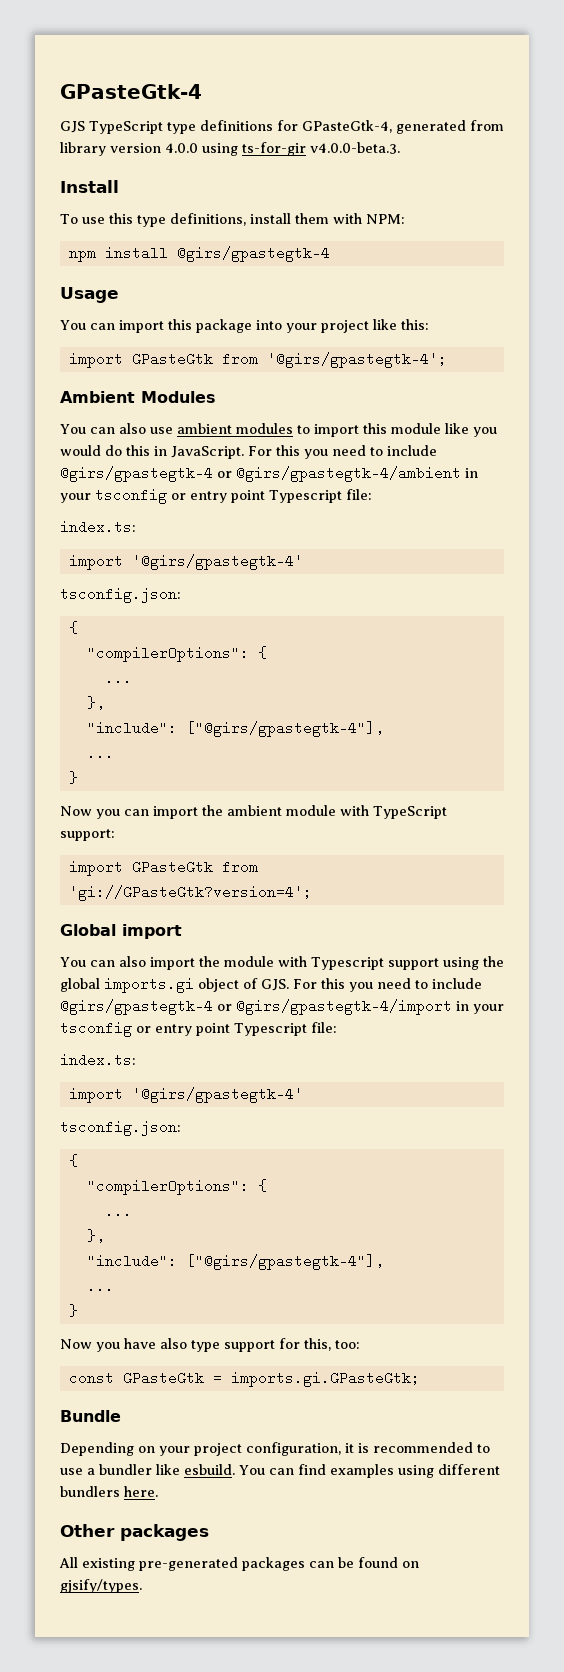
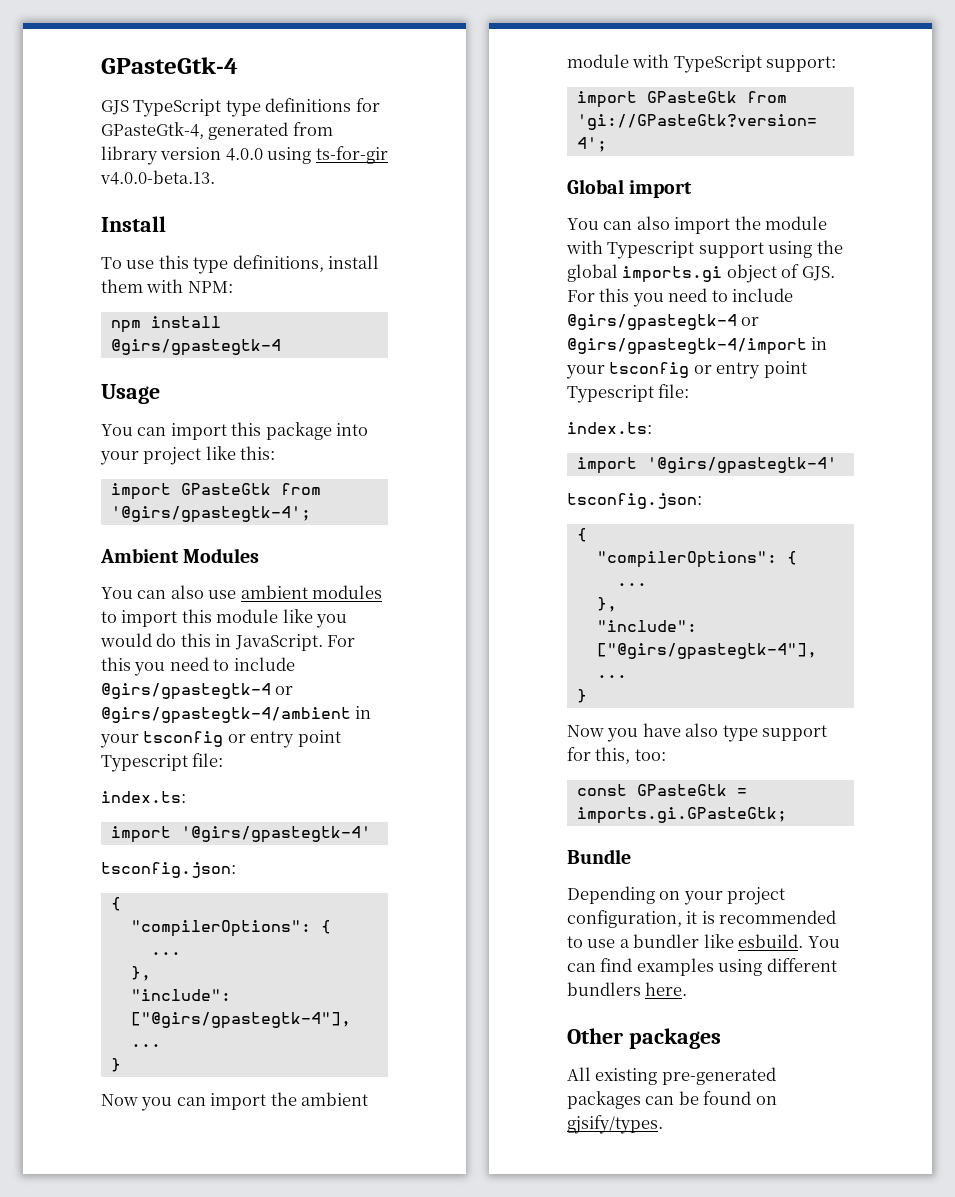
[310,142,400,154] v4.0.0-beta.3. -> [100,170,215,185] v4.0.0-beta.13.

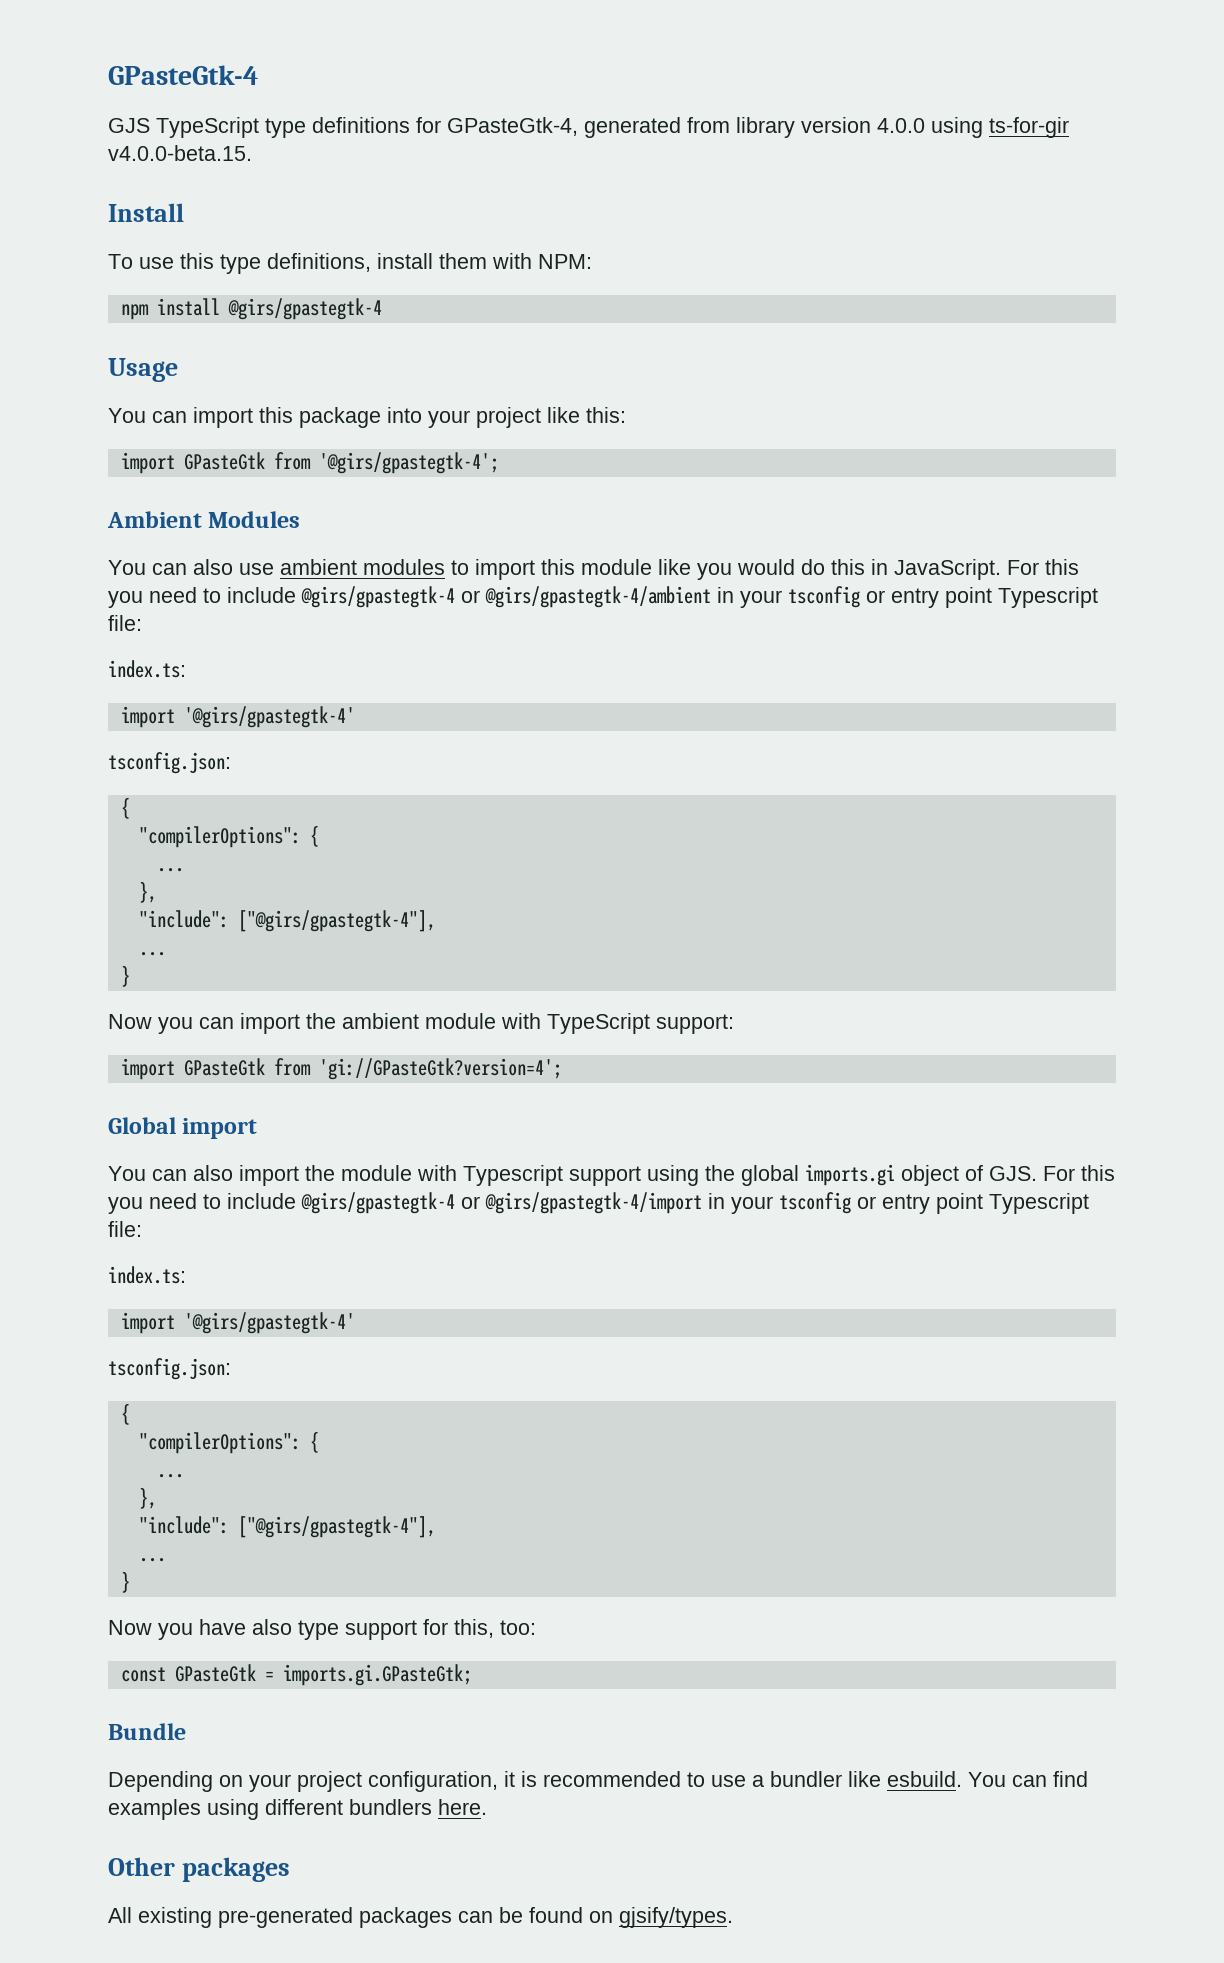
[100,170,215,185] v4.0.0-beta.13. -> [108,145,252,161] v4.0.0-beta.15.

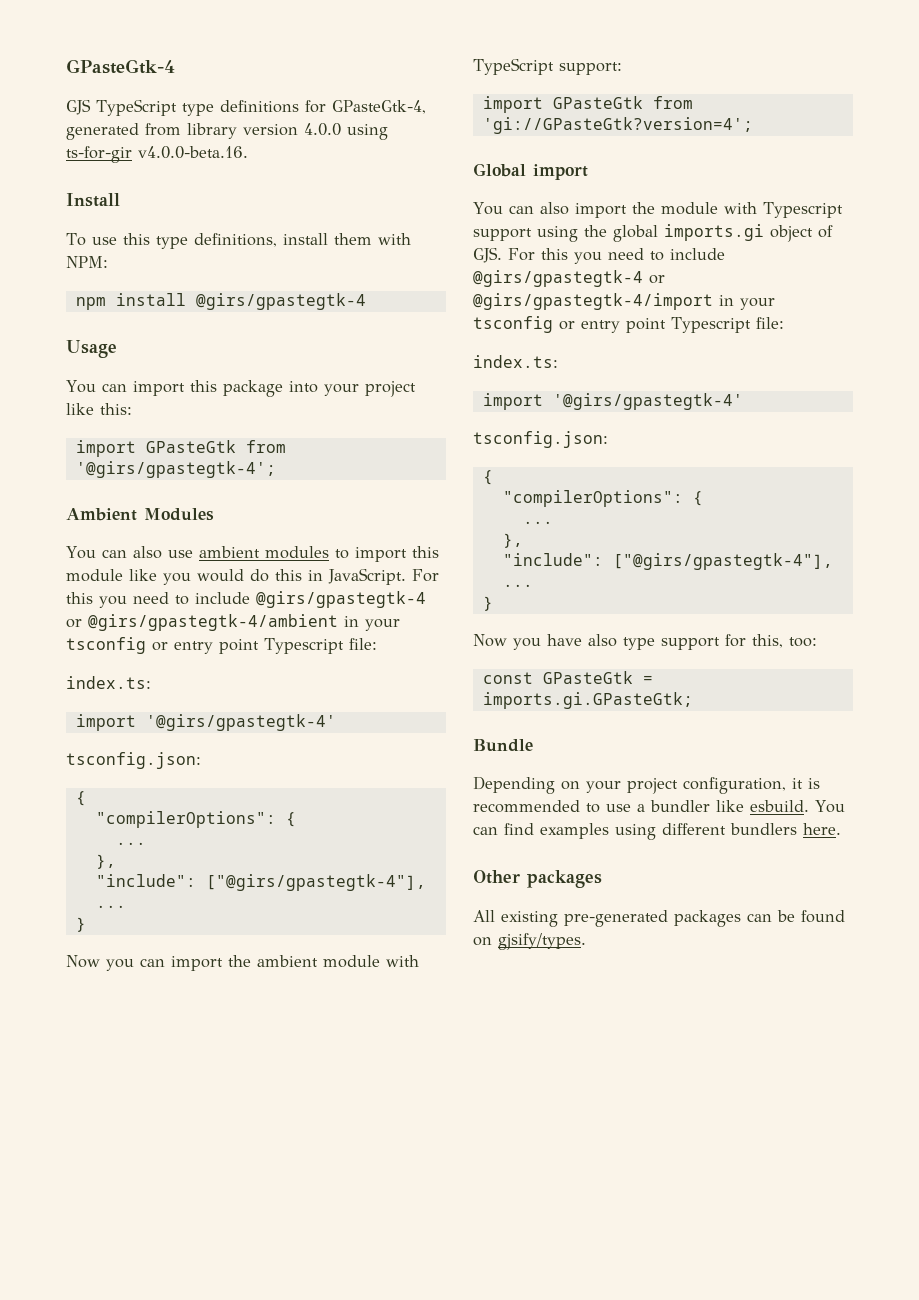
[108,145,252,161] v4.0.0-beta.15. -> [138,146,248,159] v4.0.0-beta.16.

